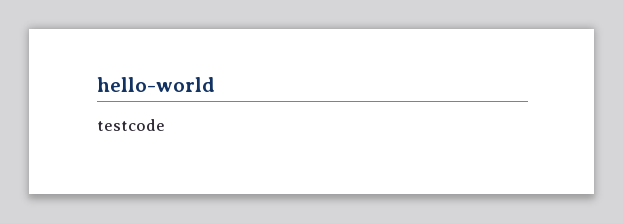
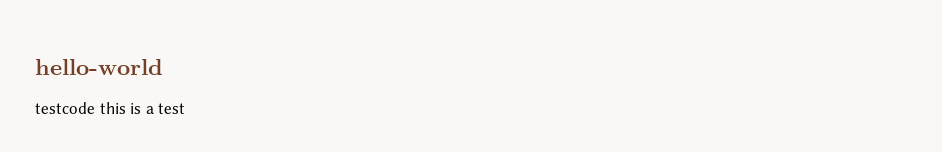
(165, 125) none -> [99,102,186,114] this is a test

